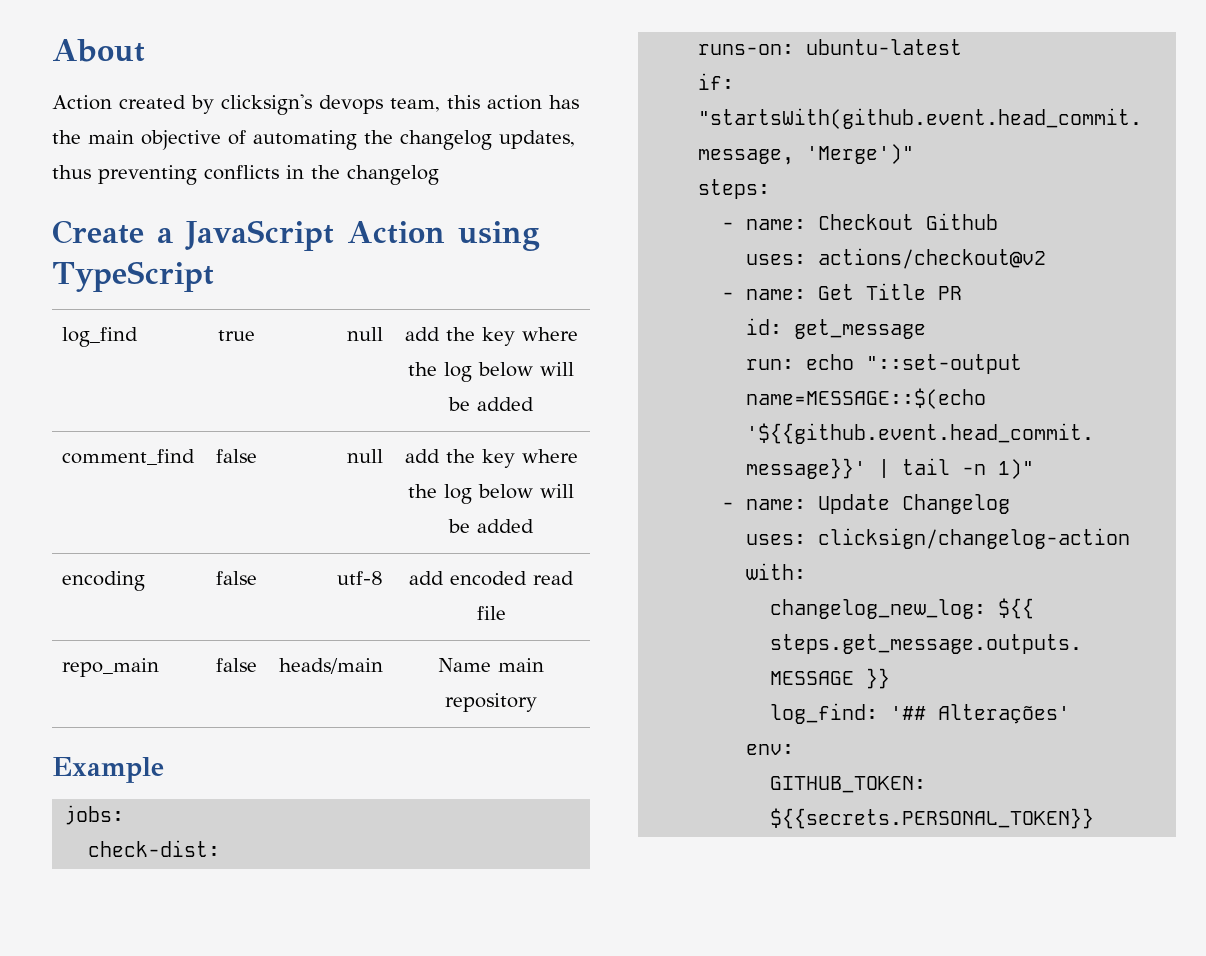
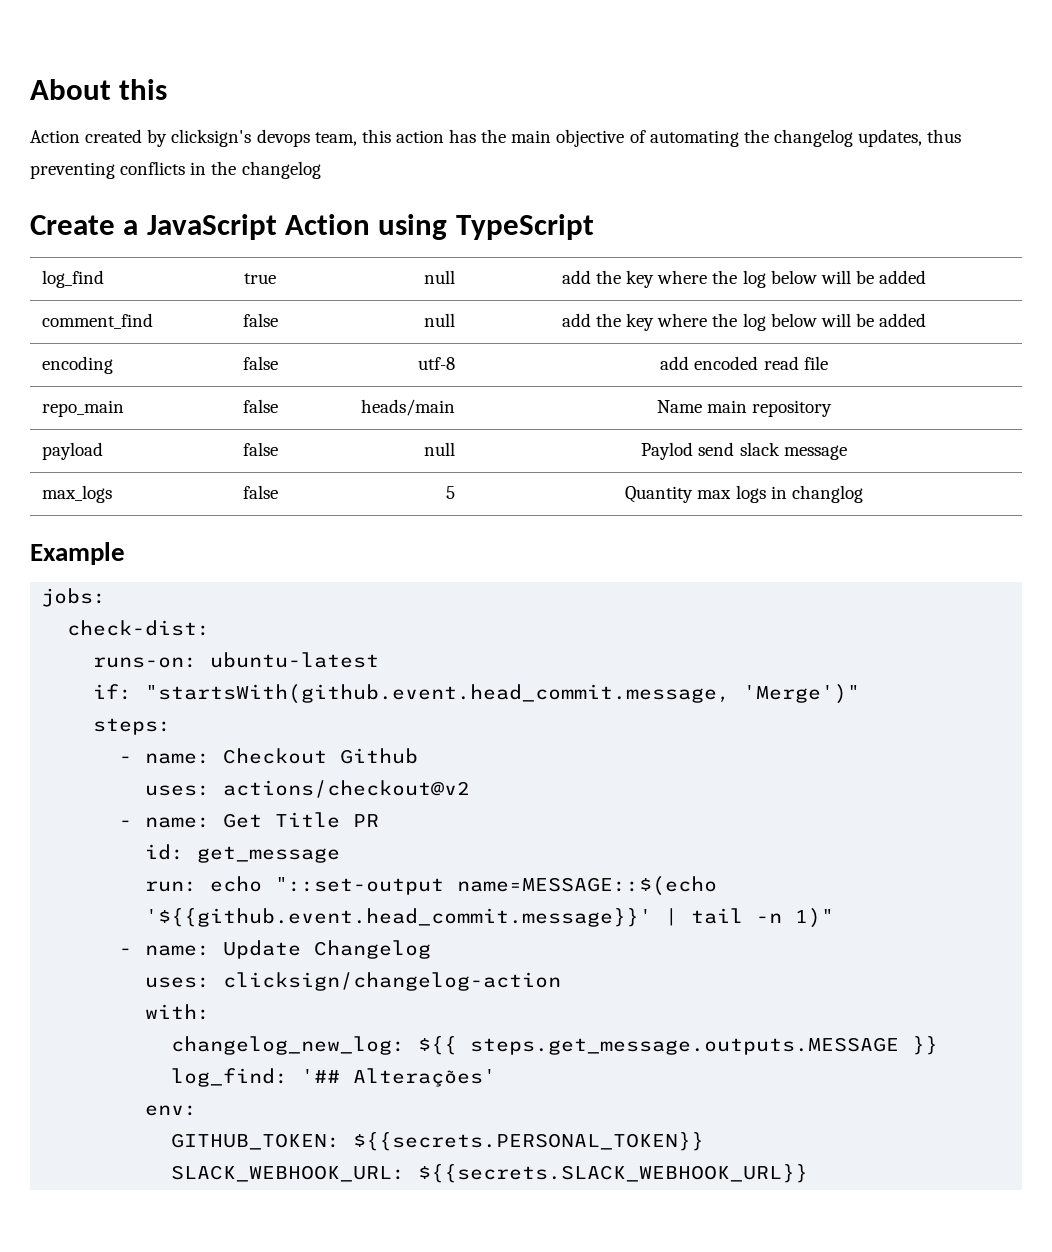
(145, 50) none -> [119,79,168,100] this
(537, 702) none -> [42,442,104,460] [242,442,278,456] [423,442,455,456] [641,442,847,460] [42,485,113,503] [242,485,278,499] [445,486,455,499] [625,485,863,503] // payload | false | null | Paylod send slack message // max_logs | false | 5 | Quantity max logs in changlog
(1095, 818) none -> [171,1164,809,1183] // SLACK_WEBHOOK_URL: ${{secrets.SLACK_WEBHOOK_URL}}

